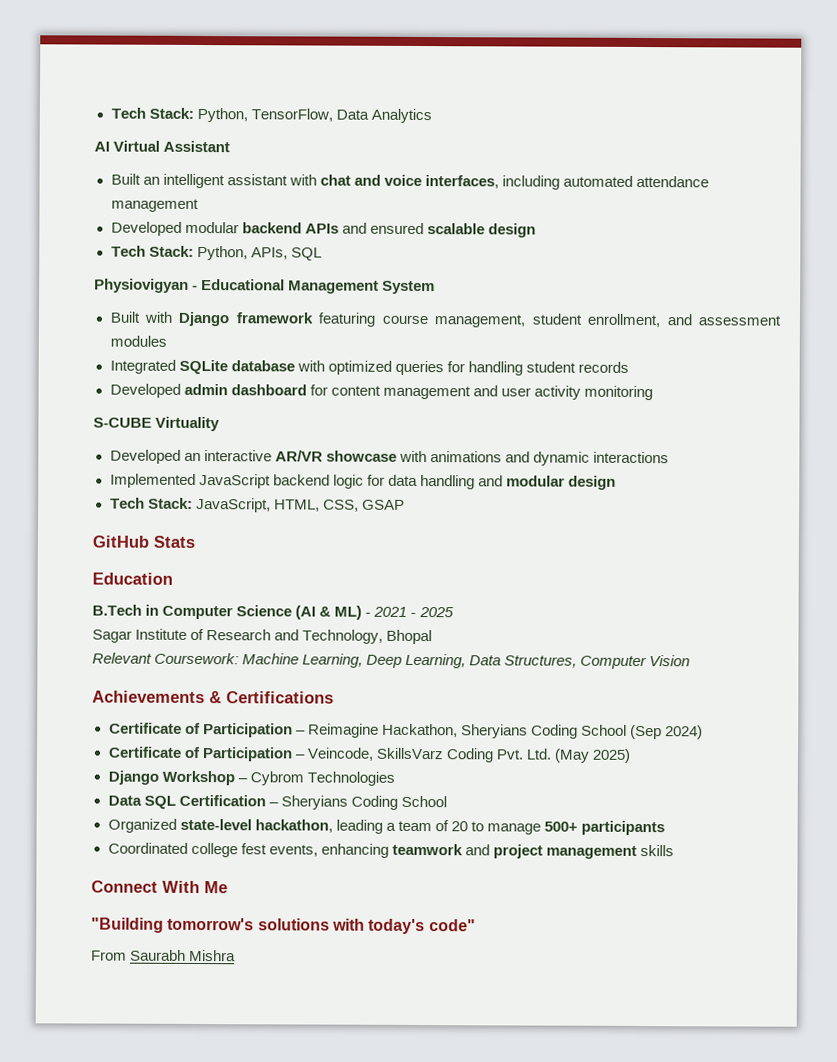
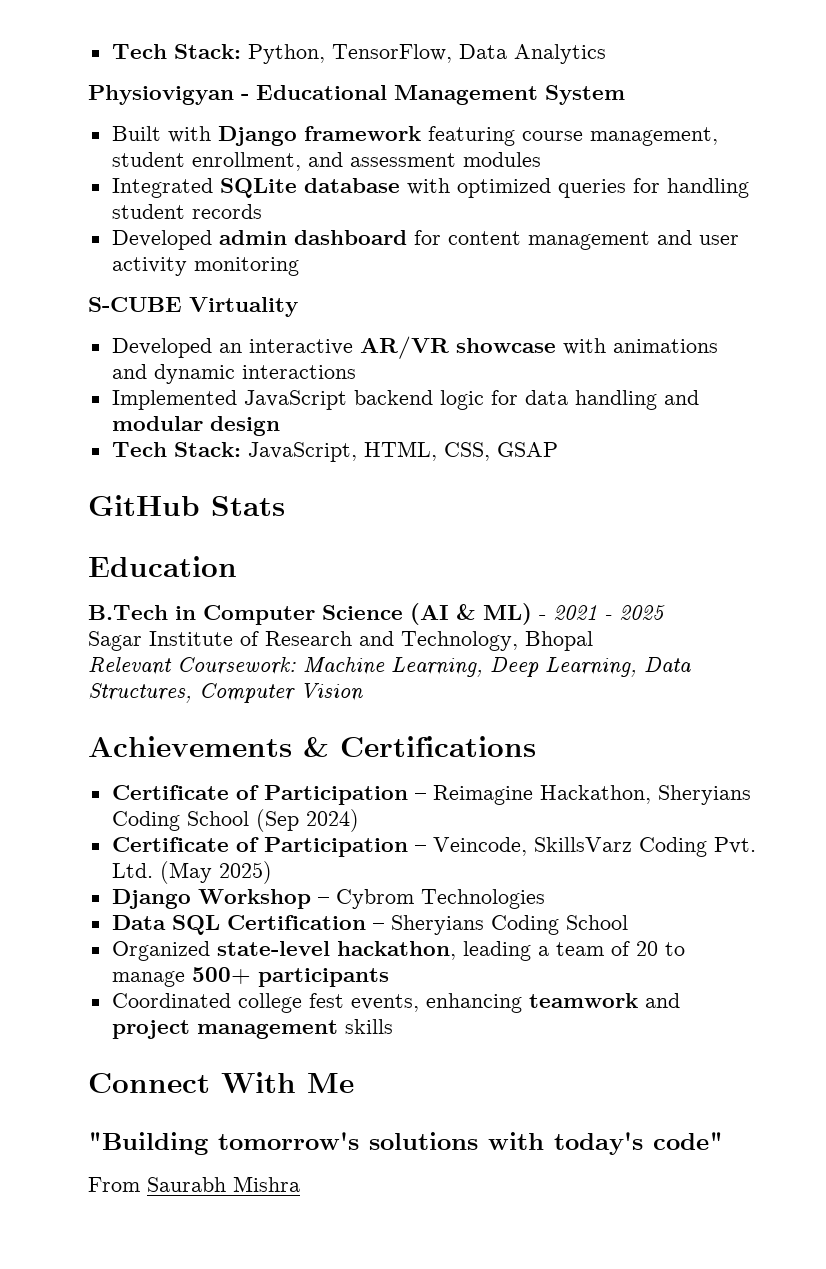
[94,140,231,153] [110,173,710,190] [110,198,199,212] [110,221,536,238] [110,245,322,261] // AI Virtual Assistant // Built an intelligent assistant with chat and voice interfaces, including automated attendance management // Developed modular backend APIs and ensured scalable design // Tech Stack: Python, APIs, SQL -> (606, 54) none

